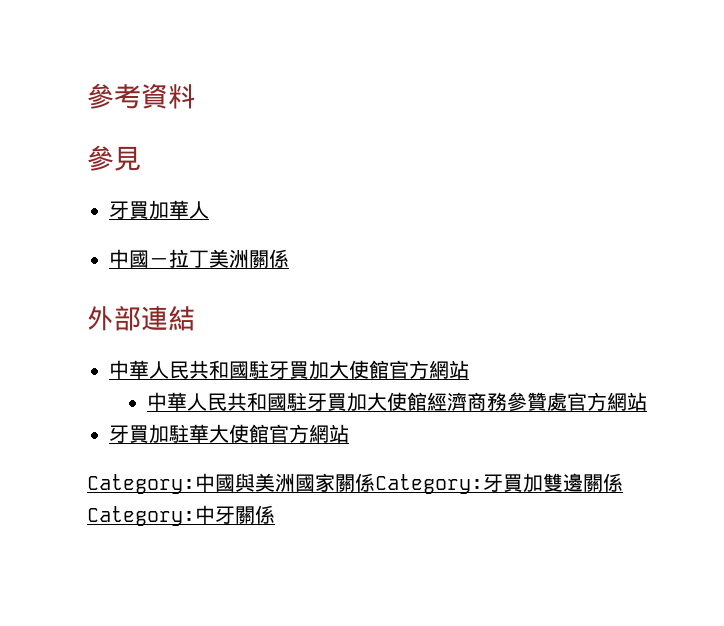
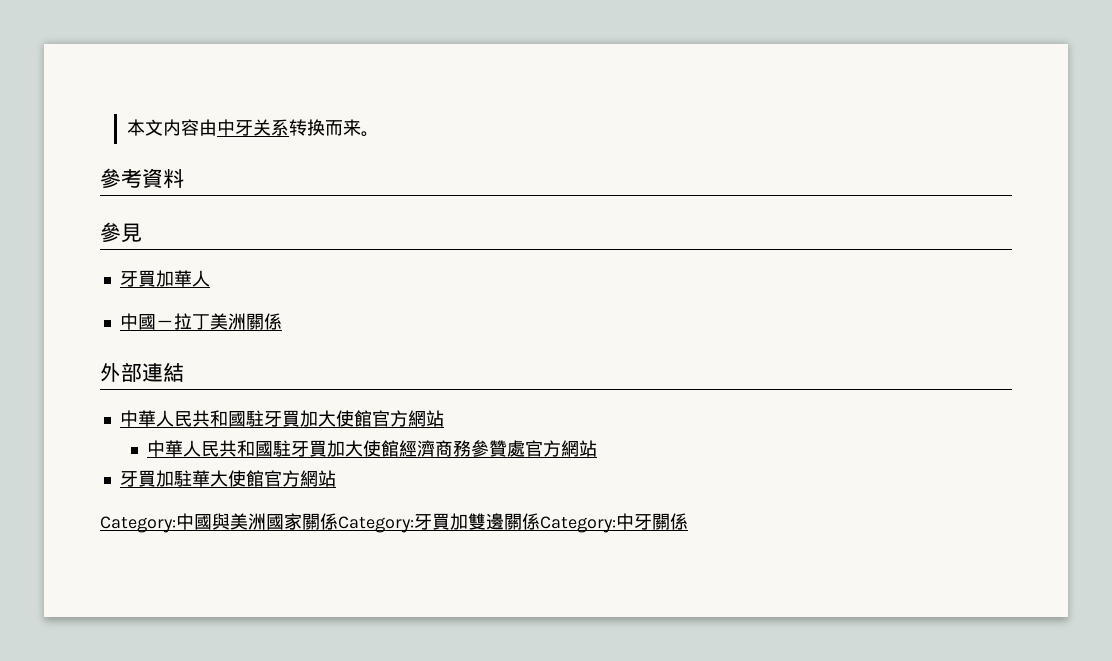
(87, 96) none -> [126,119,379,137] 本文内容由中牙关系转换而来。 //

